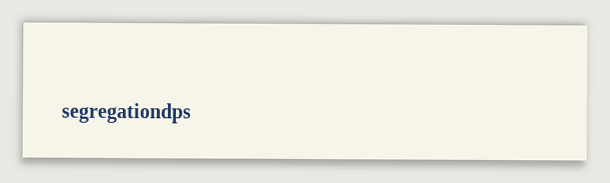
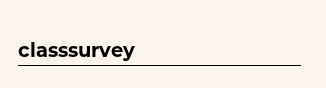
[61,102,191,124] segregationdps -> [18,42,135,61] classsurvey

